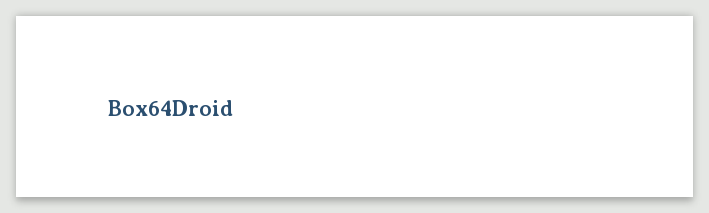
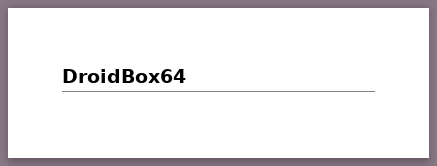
[107,100,233,116] Box64Droid -> [62,69,186,83] DroidBox64

